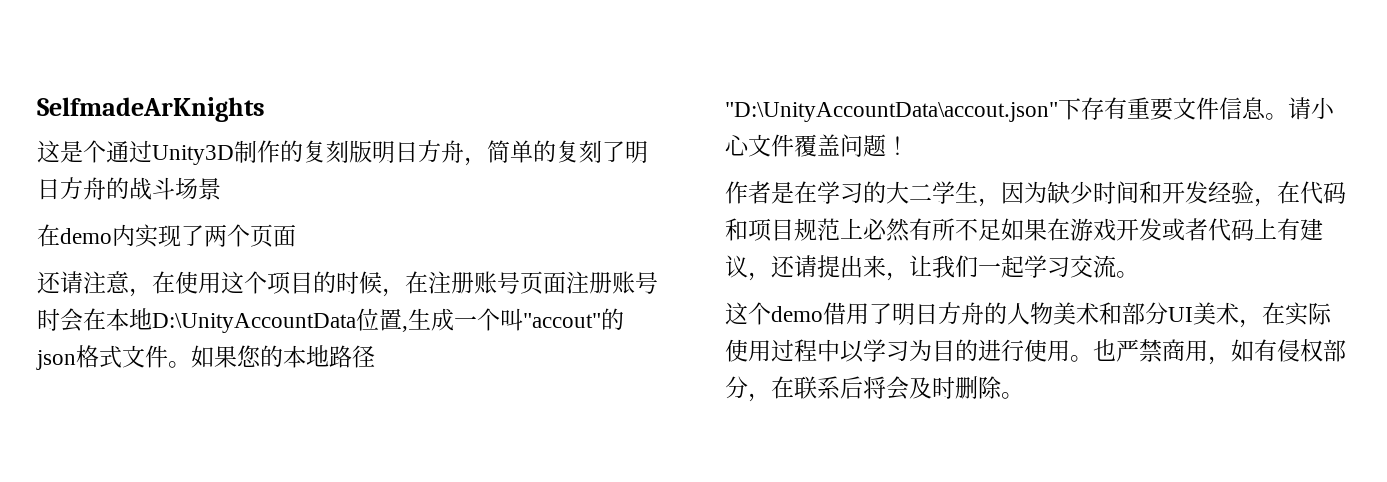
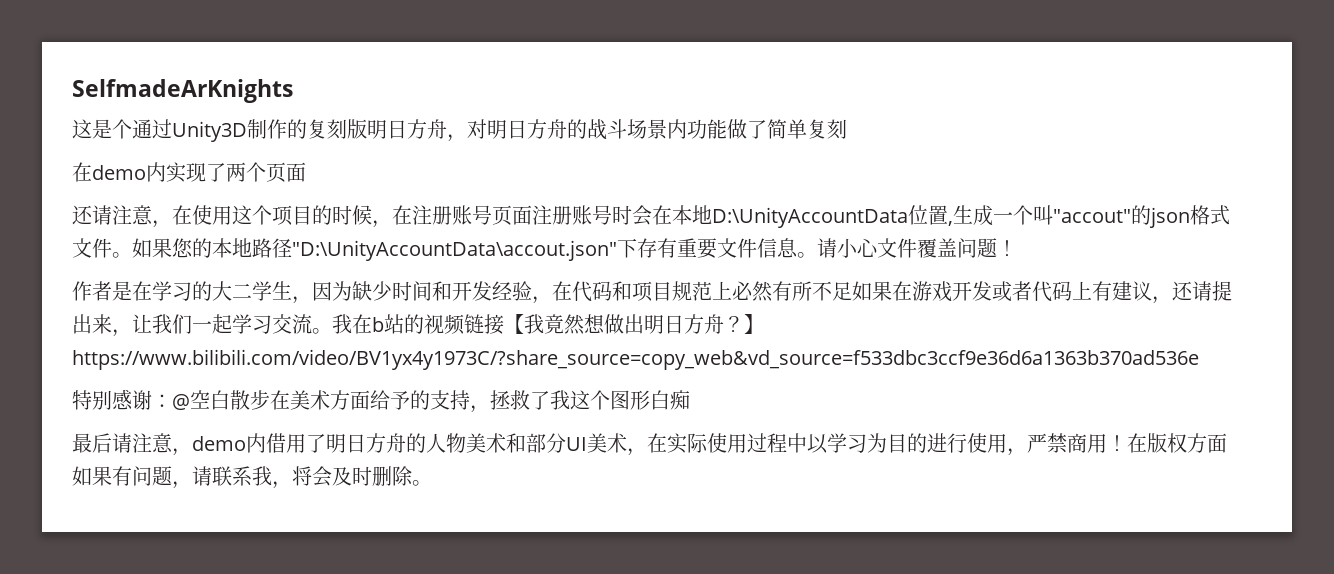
[487,140,625,163] 简单的复刻了 -> [467,119,487,139] 对
(221, 188) none -> [667,119,847,139] 内功能做了简单复刻
[725,302,823,325] // 这个demo -> [332,314,764,335] [72,349,1199,370] [72,389,690,413] [72,433,266,456] 我在b站的视频链接【我竟然想做出明日方舟？】https://www.bilibili.com/video/BV1yx4y1973C/?share_source=copy_web&vd_source=f533dbc3ccf9e36d6a1363b370ad536e // 特别感谢：@空白散步在美术方面给予的支持，拯救了我这个图形白痴 // 最后请注意，demo内
[1070,339,1116,362] 。也 -> [1007,448,1027,456] ，
[1208,339,1346,365] [725,376,863,402] ，如有侵权部分，在联系后 -> [1107,433,1227,453] [72,466,292,489] ！在版权方面如果有问题，请联系我，

